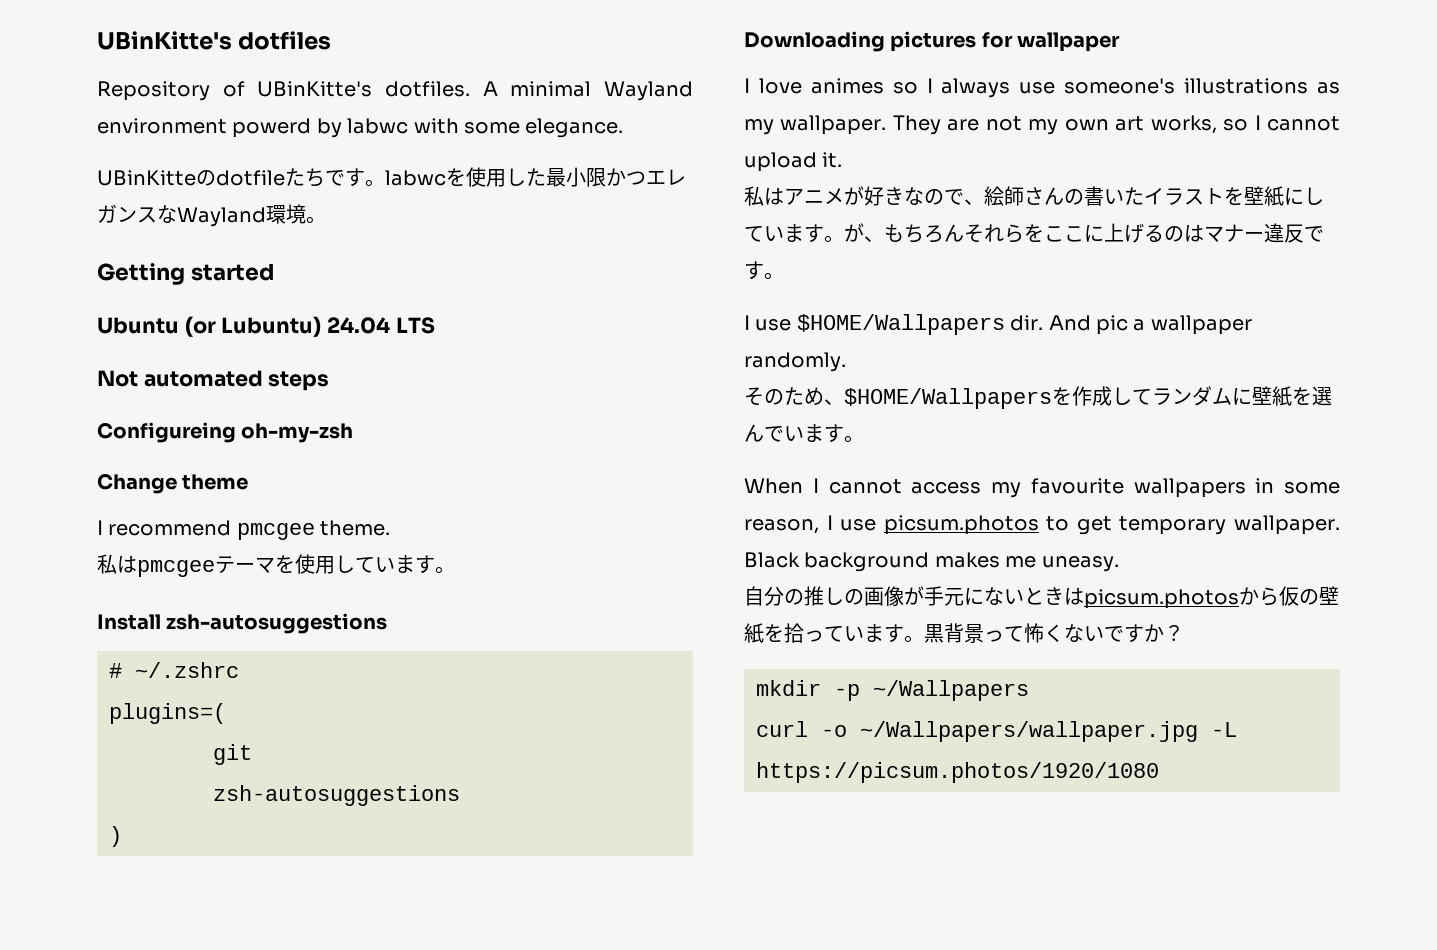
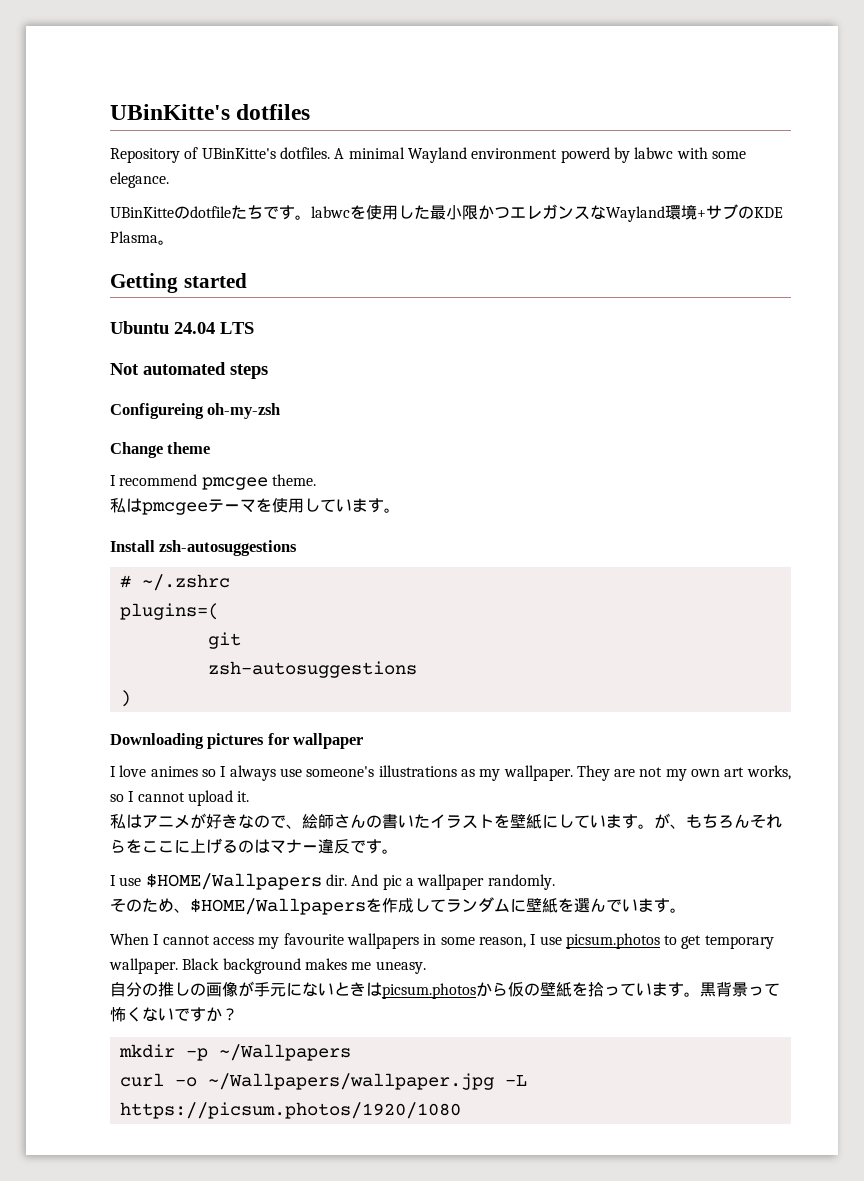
(306, 214) none -> [697,204,783,220] [110,231,158,243] +サブのKDE Plasma
[184,316,322,337] (or Lubuntu) -> (169, 327) none

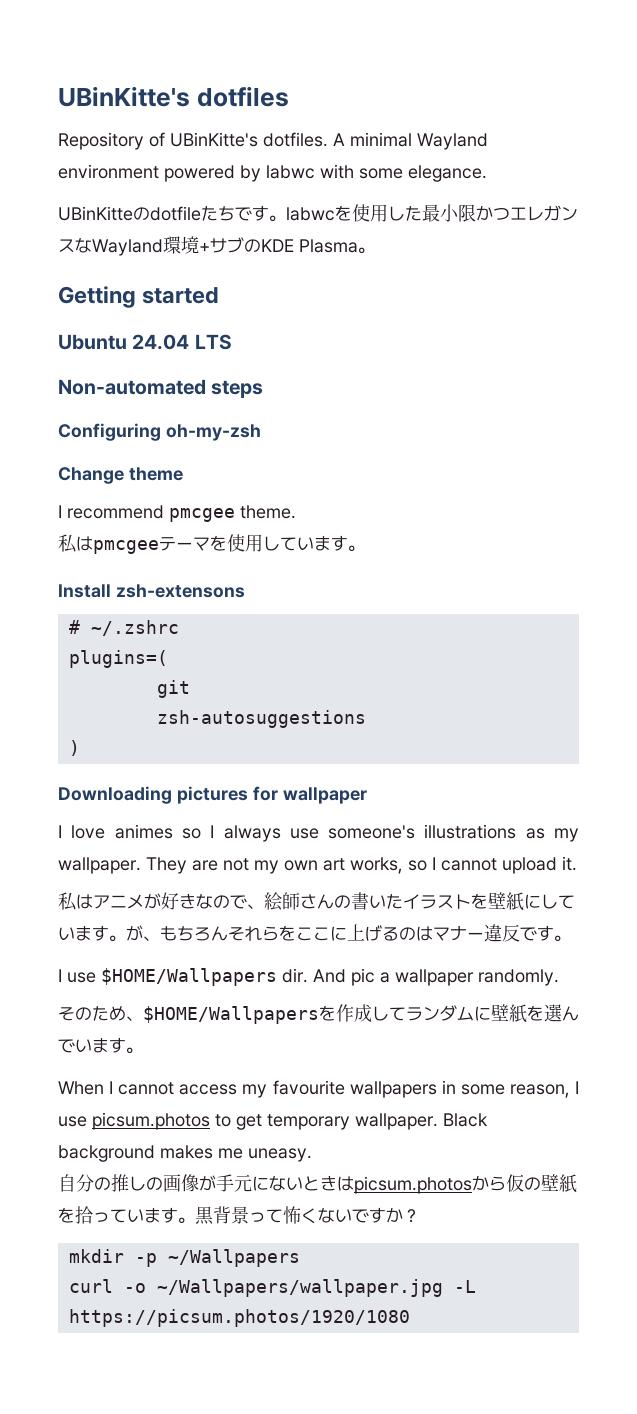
[560,147,610,163] powerd -> [164,165,235,182] powered
[110,362,226,375] Not automated -> [58,379,206,395] Non-automated
[110,403,204,419] Configureing -> [58,423,161,441] Configuring
[159,540,298,556] zsh-autosuggestions -> [115,584,245,598] zsh-extensons

